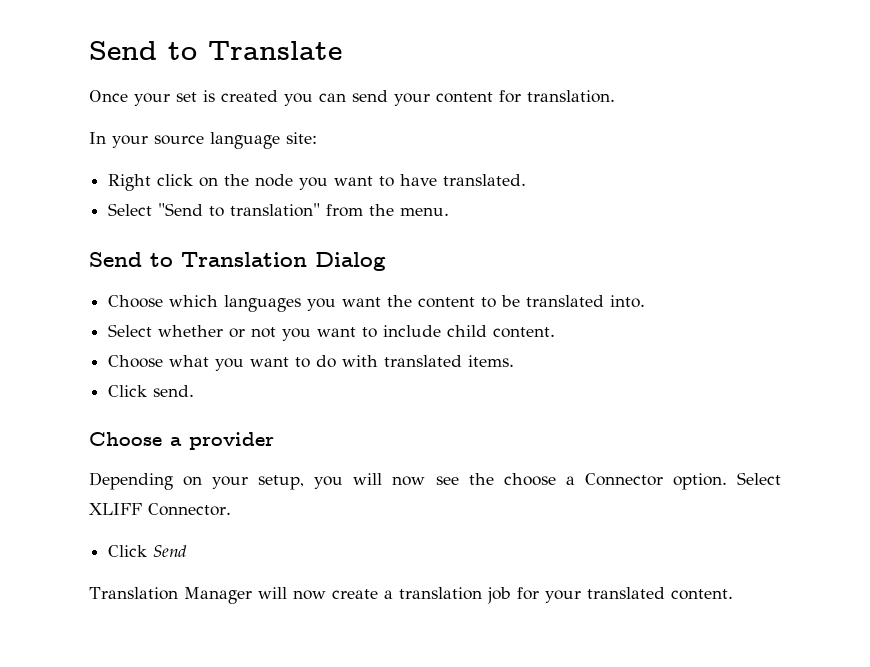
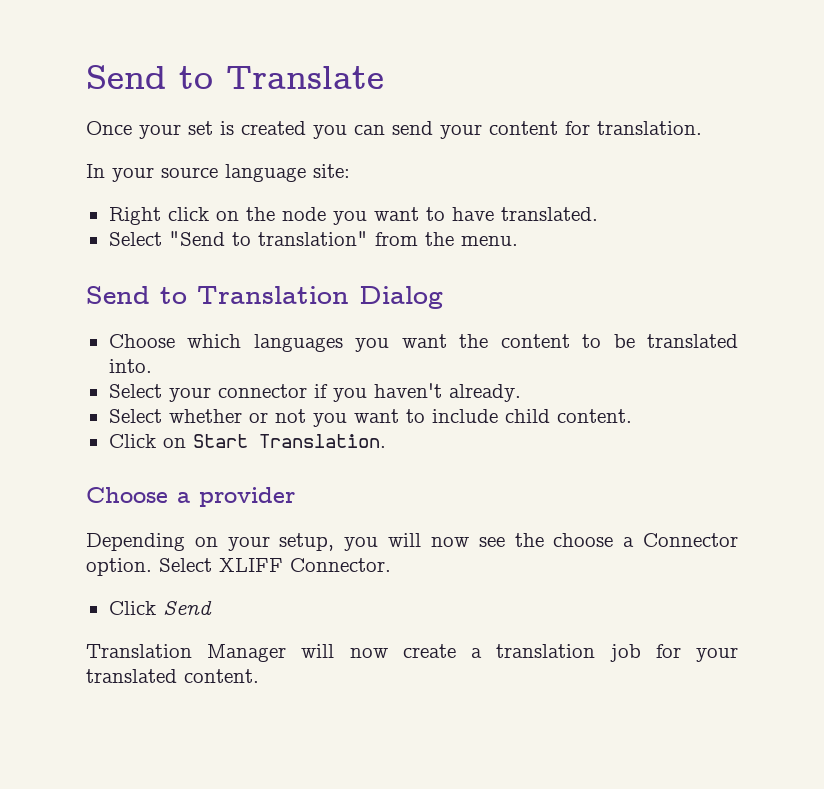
(646, 301) none -> [108,383,521,402] // Select your connector if you haven't already.
[108,355,515,371] [108,385,195,397] Choose what you want to do with translated items. // Click send. -> [108,434,386,448] Click on Start Translation.

